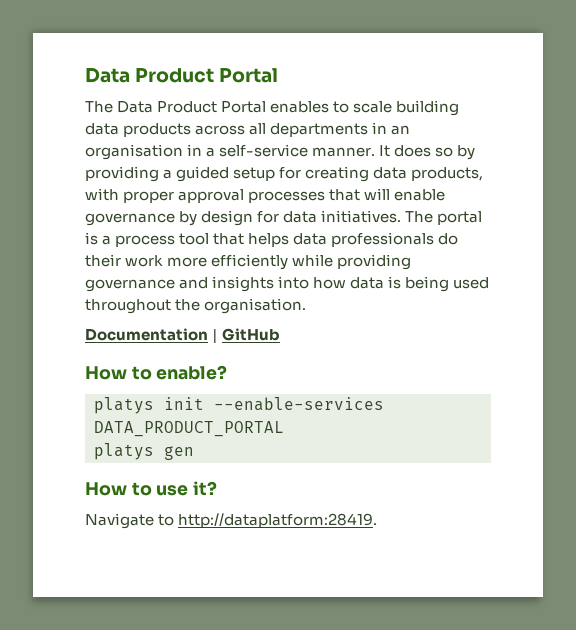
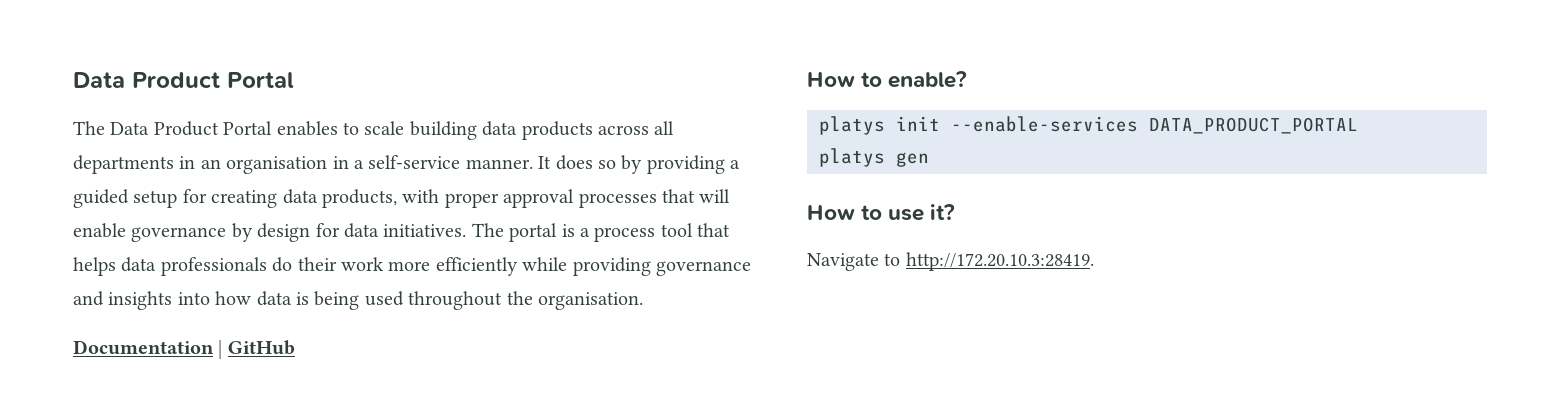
[178,513,378,528] http://dataplatform:28419. -> [905,252,1094,271] http://172.20.10.3:28419.

